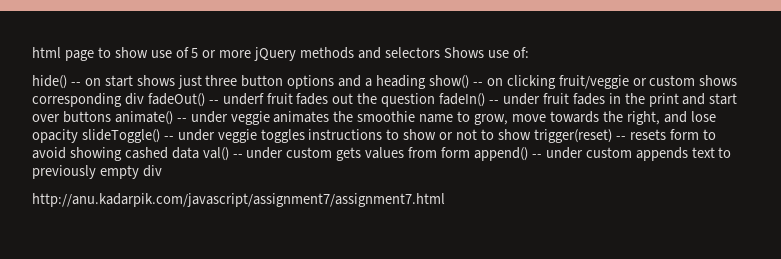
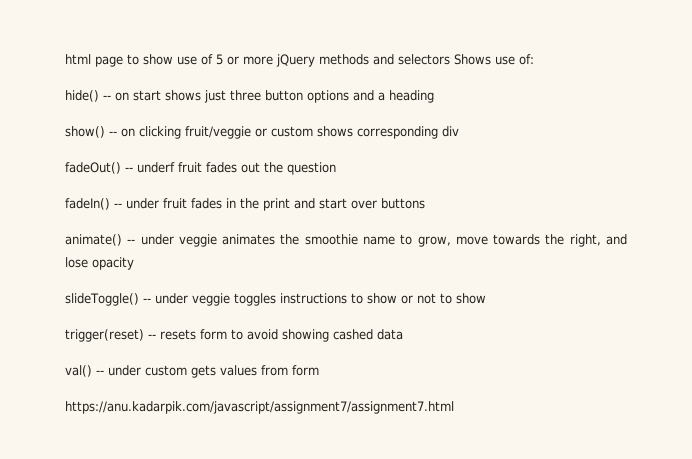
(427, 82) none -> (434, 96) //
(144, 99) none -> (459, 131) //
(436, 100) none -> (336, 168) //
(111, 117) none -> (425, 203) //
(78, 136) none -> (134, 263) //
(531, 134) none -> (486, 298) //
(199, 153) none -> (403, 334) //
[473,147,732,161] [32,165,162,179] [32,193,445,207] append() -- under custom appends text to previously empty div // http://anu.kadarpik.com/javascript/assignment7/assignment7.html -> [65,401,454,414] // https://anu.kadarpik.com/javascript/assignment7/assignment7.html

